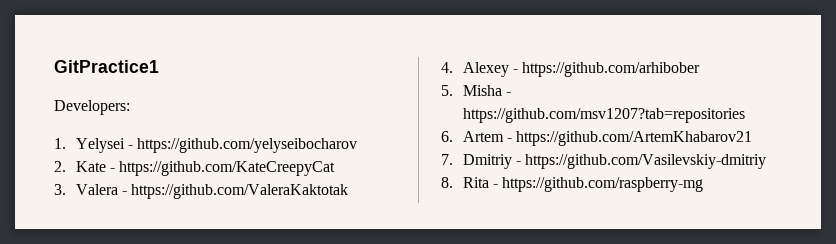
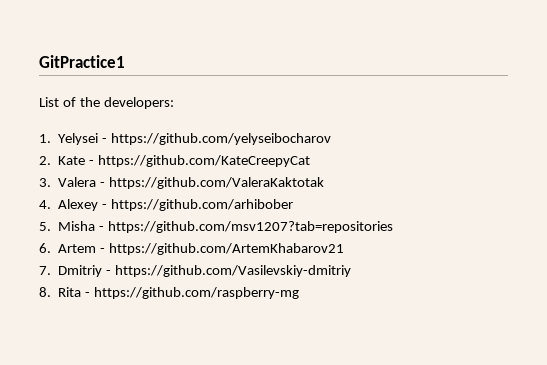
[54,100,130,115] Developers: -> [39,97,174,109] List of the developers:

